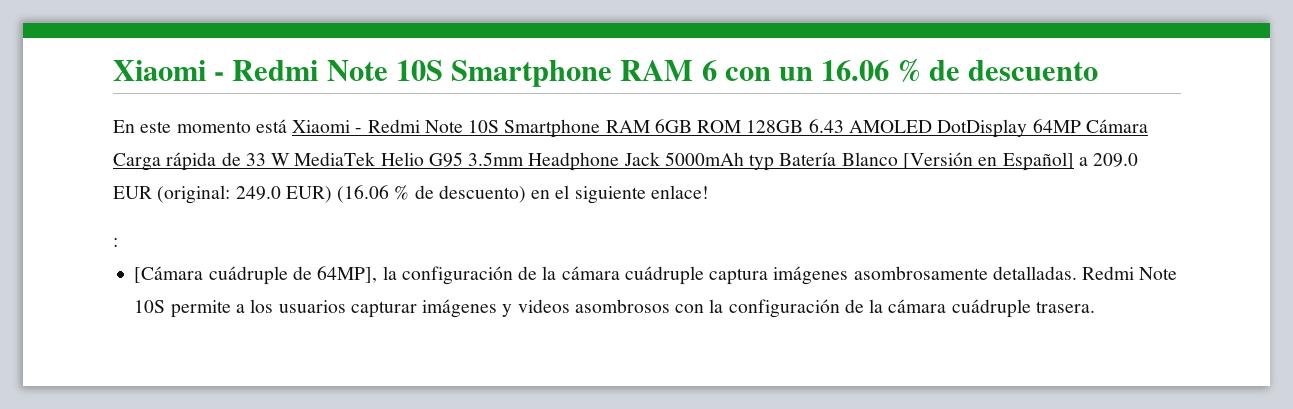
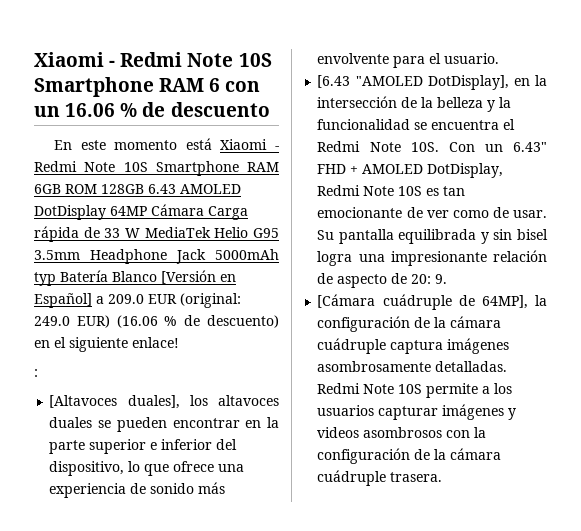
(118, 242) none -> [49,395,279,409] [49,417,279,432] [49,439,238,454] [49,461,245,476] [49,482,226,498] [317,53,500,68] [317,75,547,90] [317,96,512,112] [317,119,516,130] [317,141,547,152] [317,163,504,178] [317,185,466,196] [317,207,547,218] [317,229,548,244] [317,250,547,266] [317,273,448,288] // [Altavoces duales], los altavoces duales se pueden encontrar en la parte superior e inferior del dispositivo, lo que ofrece una experiencia de sonido más envolvente para el usuario. // [6.43 "AMOLED DotDisplay], en la intersección de la belleza y la funcionalidad se encuentra el Redmi Note 10S. Con un 6.43" FHD + AMOLED DotDisplay, Redmi Note 10S es tan emocionante de ver como de usar. Su pantalla equilibrada y sin bisel logra una impresionante relación de aspecto de 20: 9.

